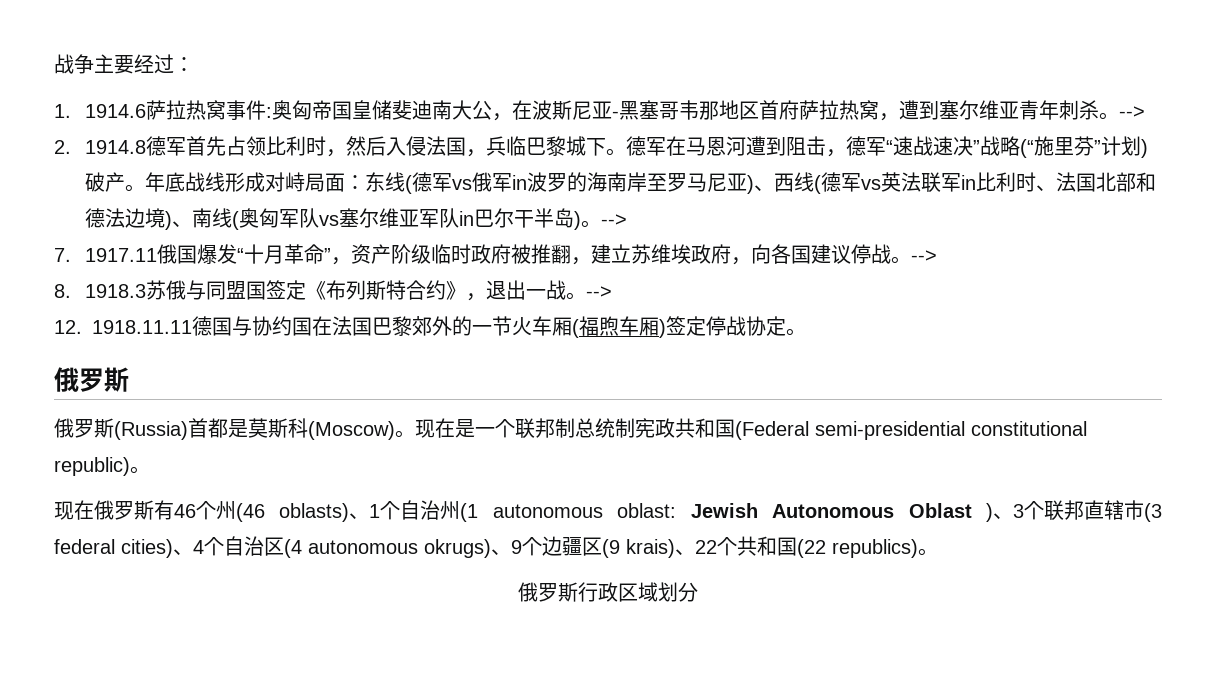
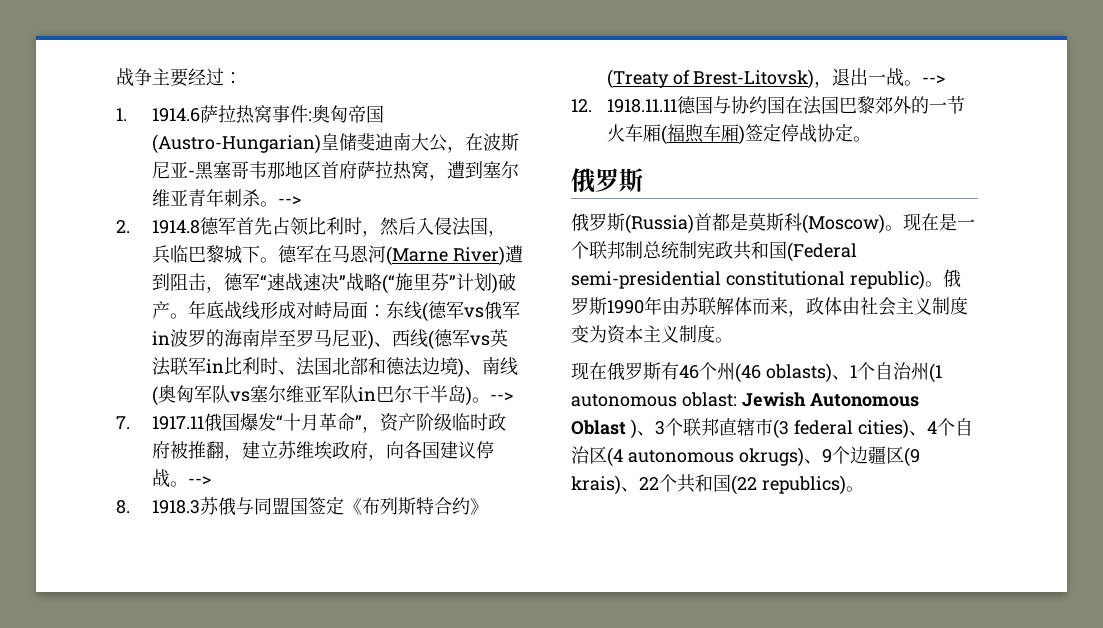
(352, 110) none -> [151,134,321,154] (Austro-Hungarian)
(746, 146) none -> [385,246,505,266] (Marne River)
(466, 290) none -> [606,69,815,89] (Treaty of Brest-Litovsk)
(150, 470) none -> [942,269,961,288] [571,296,968,317] [571,325,733,344] 俄罗斯1990年由苏联解体而来，政体由社会主义制度变为资本主义制度。
[518,582,698,602] // 俄罗斯行政区域划分 -> (864, 489) none

